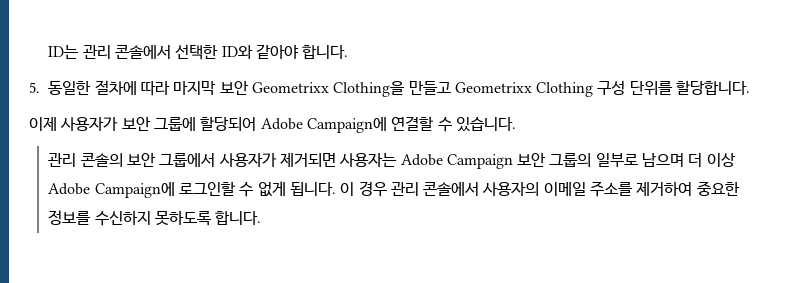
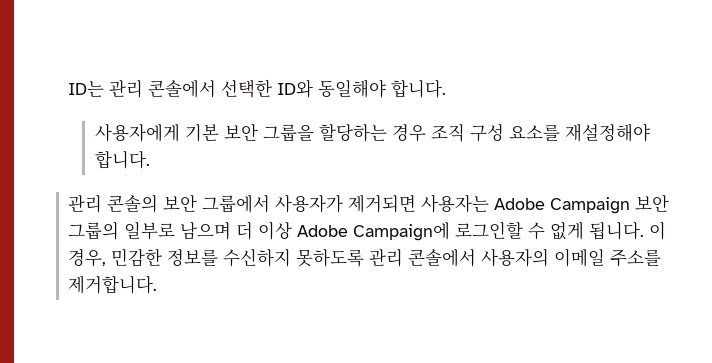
[255,44,349,59] [29,80,751,97] [29,116,516,133] 같아야 합니다. // 5. 동일한 절차에 따라 마지막 보안 Geometrixx Clothing을 만들고 Geometrixx Clothing 구성 단위를 할당합니다. // 이제 사용자가 보안 그룹에 할당되어 Adobe Campaign에 연결할 수 있습니다. -> [318,79,447,98] [94,123,650,142] [94,150,150,169] 동일해야 합니다. // 사용자에게 기본 보안 그룹을 할당하는 경우 조직 구성 요소를 재설정해야 합니다.
[358,181,387,197] 경우 -> [68,248,365,267] 경우, 민감한 정보를 수신하지 못하도록
[636,181,740,196] [48,210,262,226] 제거하여 중요한 정보를 수신하지 못하도록 합니다. -> [68,275,158,294] 제거합니다.

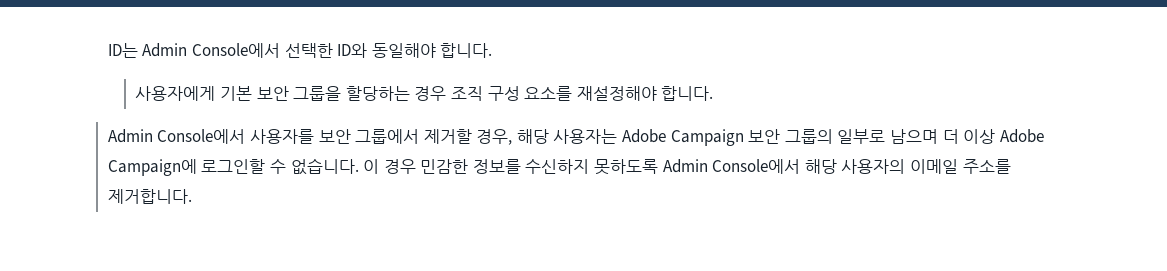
[109,79,217,98] 관리 콘솔에서 -> [142,43,280,58] Admin Console에서
[68,194,417,213] 관리 콘솔의 보안 그룹에서 사용자가 제거되면 -> [107,129,549,145] Admin Console에서 사용자를 보안 그룹에서 제거할 경우, 해당
[550,221,667,240] [68,249,107,267] 없게 됩니다. 이 경우, -> [290,158,416,175] 없습니다. 이 경우
[369,248,477,267] 관리 콘솔에서 -> [662,159,837,174] Admin Console에서 해당

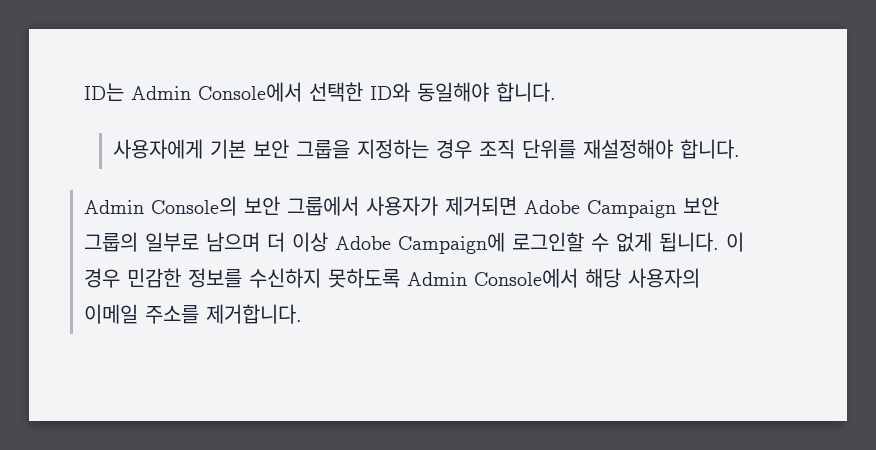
[345,86,410,101] 할당하는 -> [356,139,429,159] 지정하는
[487,86,573,101] 구성 요소를 -> [521,139,576,159] 단위를
[157,129,618,145] Console에서 사용자를 보안 그룹에서 제거할 경우, 해당 사용자는 -> [150,196,517,216] Console의 보안 그룹에서 사용자가 제거되면
[290,158,359,175] 없습니다. -> [615,232,719,252] 없게 됩니다.

